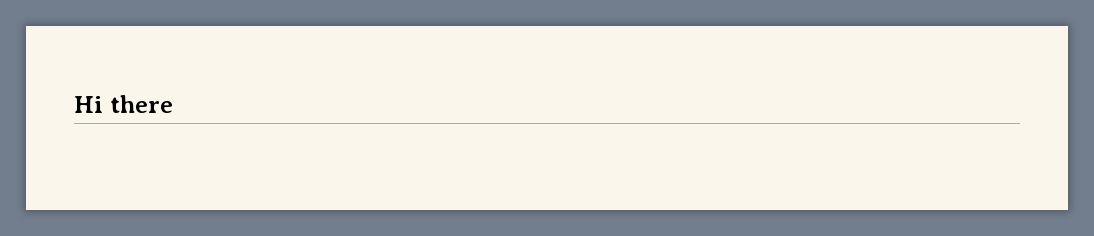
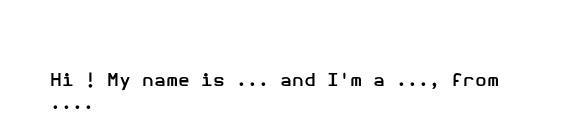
[109,95,173,113] there -> [85,72,499,91] [50,105,94,109] ! My name is ... and I'm a ..., from ....

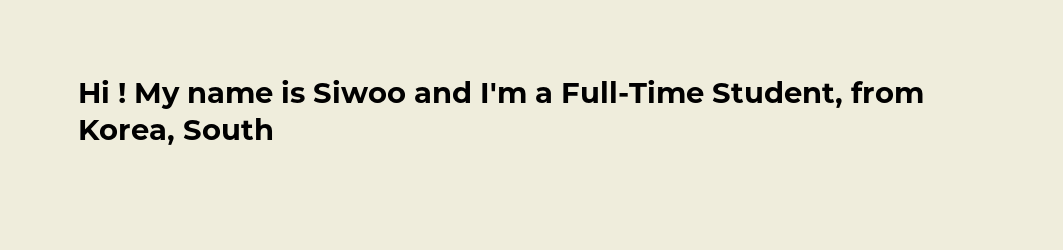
[236,82,269,86] ... -> [313,79,406,103] Siwoo
[396,73,499,90] [50,105,94,109] ..., from .... -> [561,79,924,108] [78,118,274,145] Full-Time Student, from Korea, South

